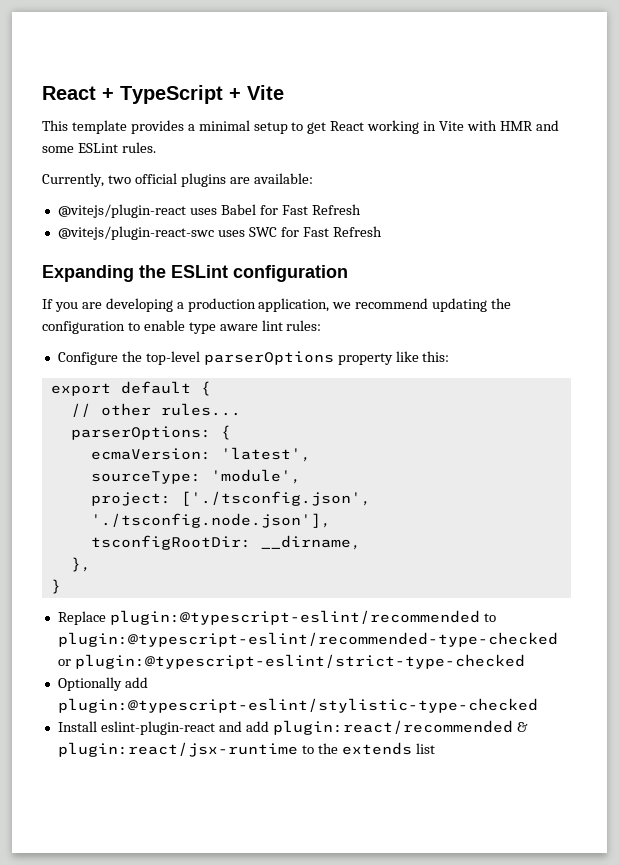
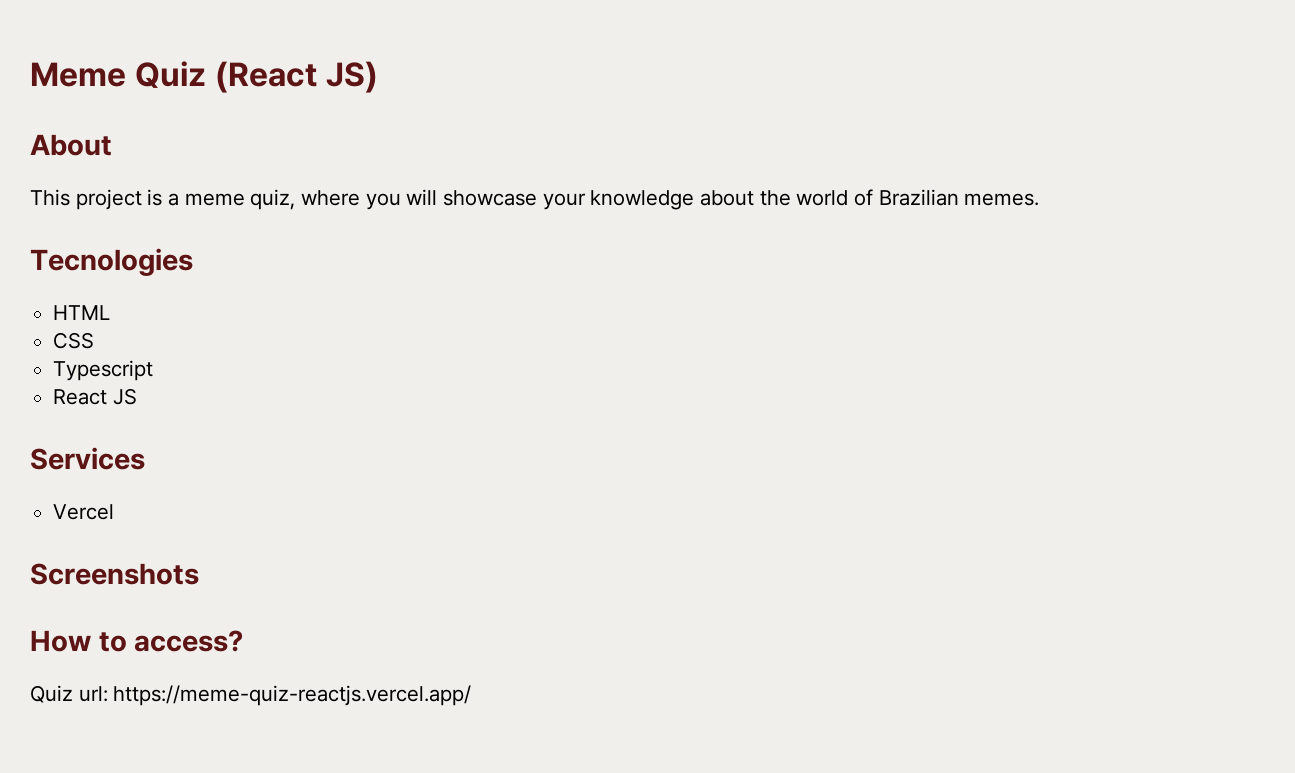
[42,85,284,104] [42,120,559,134] [42,142,156,153] [42,173,313,187] [57,204,361,218] [57,226,382,240] [42,265,348,282] [42,298,512,312] [42,320,322,334] [57,351,450,365] [50,381,211,396] [70,403,241,417] [70,425,231,440] [90,447,311,462] [90,469,301,484] [90,491,371,506] [90,513,331,528] [90,535,361,550] [70,557,91,572] [50,579,61,594] [57,610,496,625] [57,632,558,647] [57,654,525,669] [57,677,148,691] [57,698,538,713] [57,720,528,735] [57,742,435,757] React + TypeScript + Vite // This template provides a minimal setup to get React working in Vite with HMR and some ESLint rules. // Currently, two official plugins are available: // @vitejs/plugin-react uses Babel for Fast Refresh // @vitejs/plugin-react-swc uses SWC for Fast Refresh // Expanding the ESLint configuration // If you are developing a production application, we recommend updating the configuration to enable type aware lint rules: // Configure the top-level parserOptions property like this: // export default { // // other rules... // parserOptions: { // ecmaVersion: 'latest', // sourceType: 'module', // project: ['./tsconfig.json', './tsconfig.node.json'], // tsconfigRootDir: __dirname, // }, // } // Replace plugin:@typescript-eslint/recommended to plugin:@typescript-eslint/recommended-type-checked or plugin:@typescript-eslint/strict-type-checked // Optionally add plugin:@typescript-eslint/stylistic-type-checked // Install eslint-plugin-react and add plugin:react/recommended & plugin:react/jsx-runtime to the extends list -> [30,61,378,93] [30,134,112,156] [30,189,1040,210] [30,248,193,276] [53,305,111,320] [53,332,95,349] [53,360,154,381] [53,388,137,405] [30,447,145,470] [53,504,115,520] [30,563,199,585] [30,630,244,652] [30,685,472,706] Meme Quiz (React JS) // About // This project is a meme quiz, where you will showcase your knowledge about the world of Brazilian memes. // Tecnologies // HTML // CSS // Typescript // React JS // Services // Vercel // Screenshots // How to access? // Quiz url: https://meme-quiz-reactjs.vercel.app/

